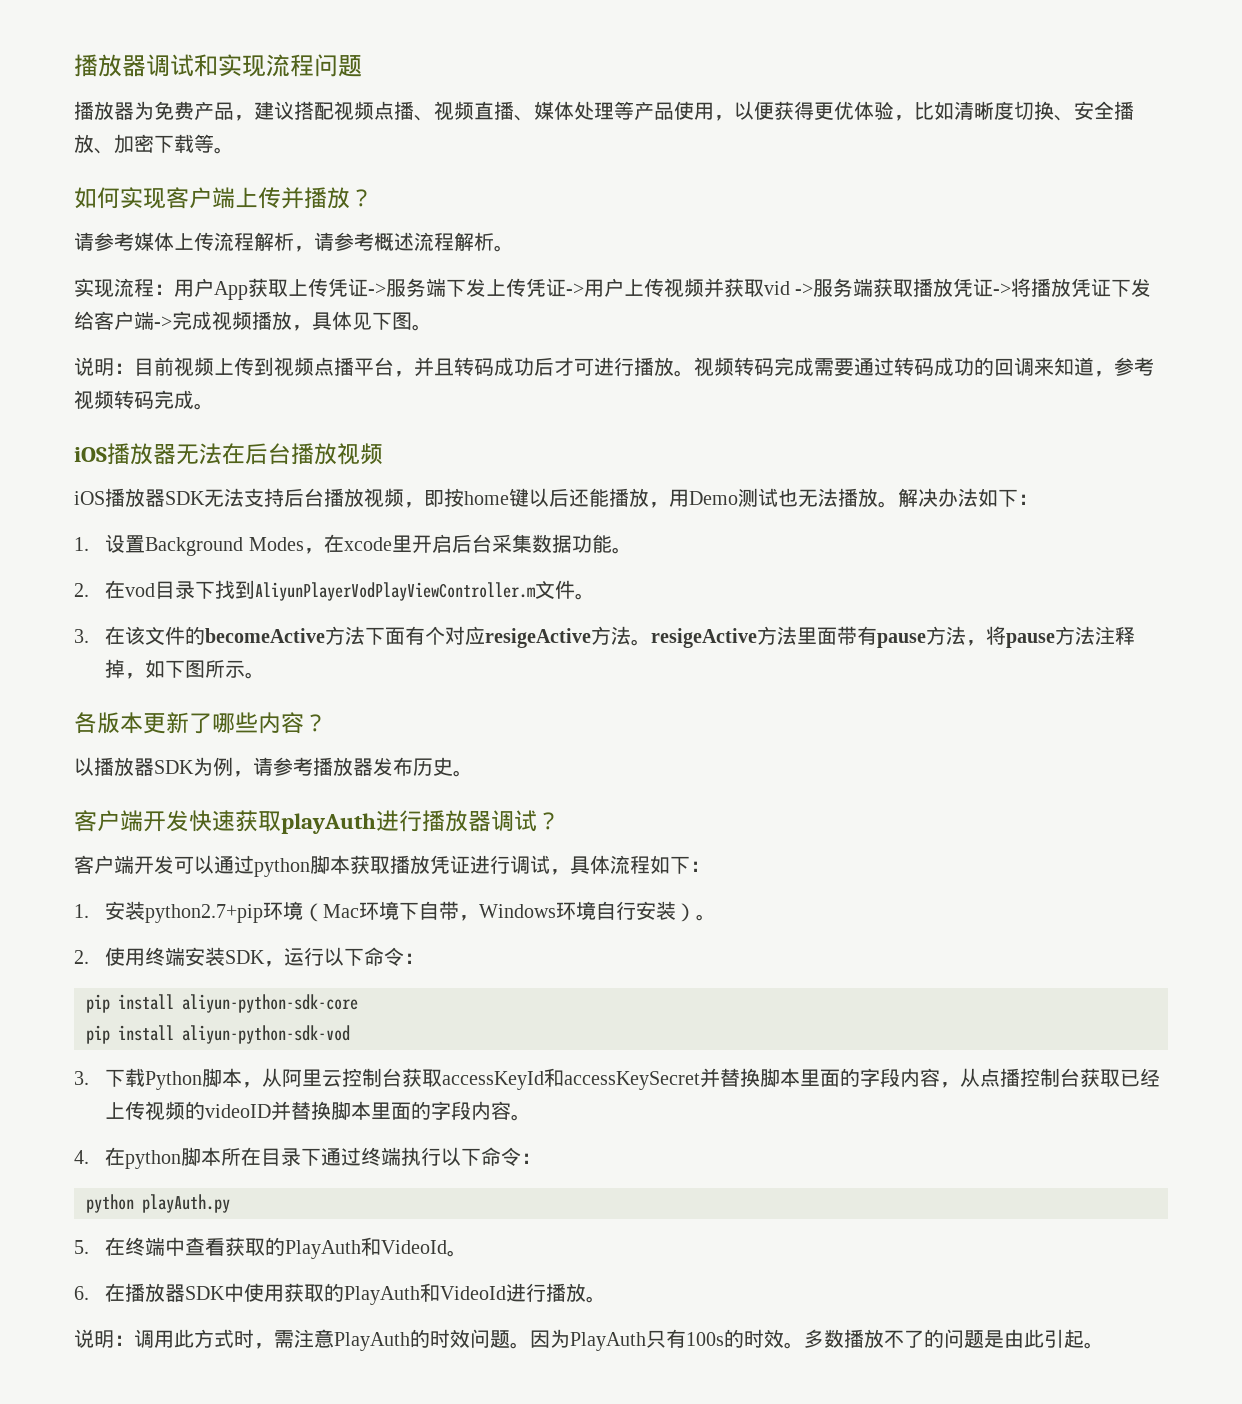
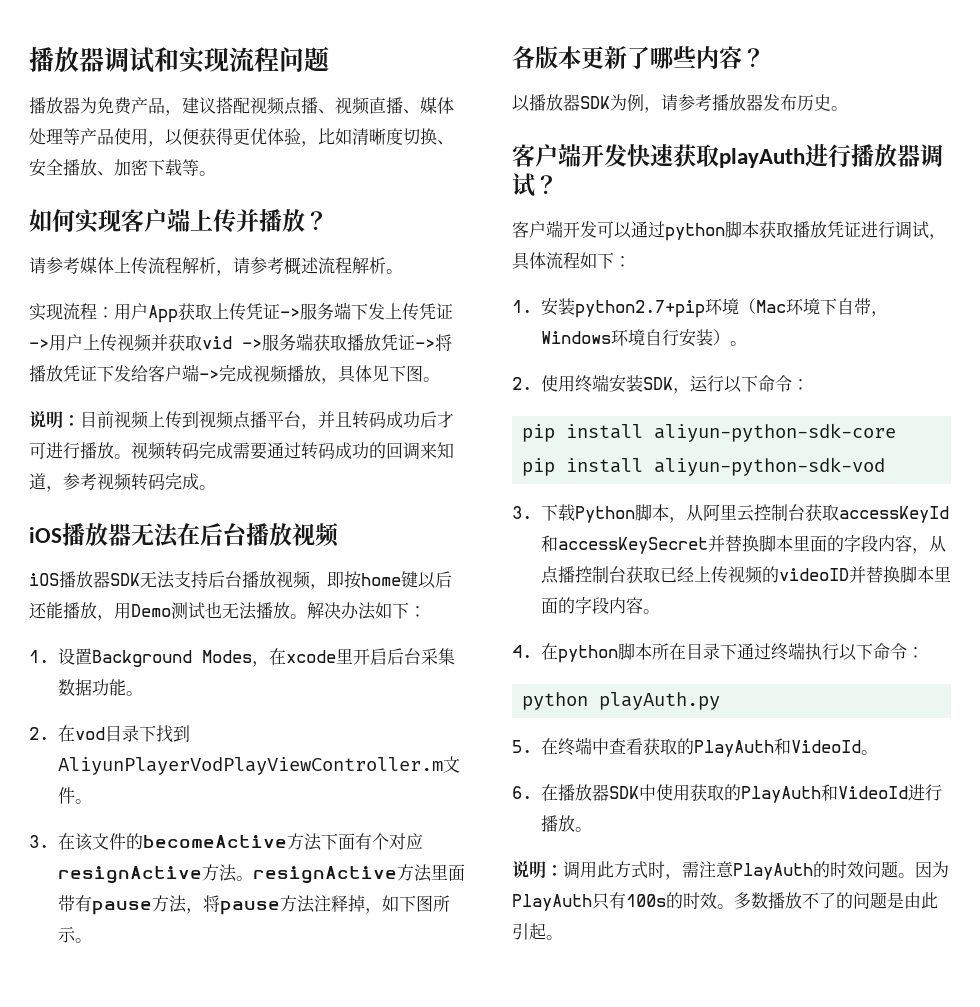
[485,626,758,648] resigeActive方法。resigeActive -> [57,864,397,884] resignActive方法。resignActive

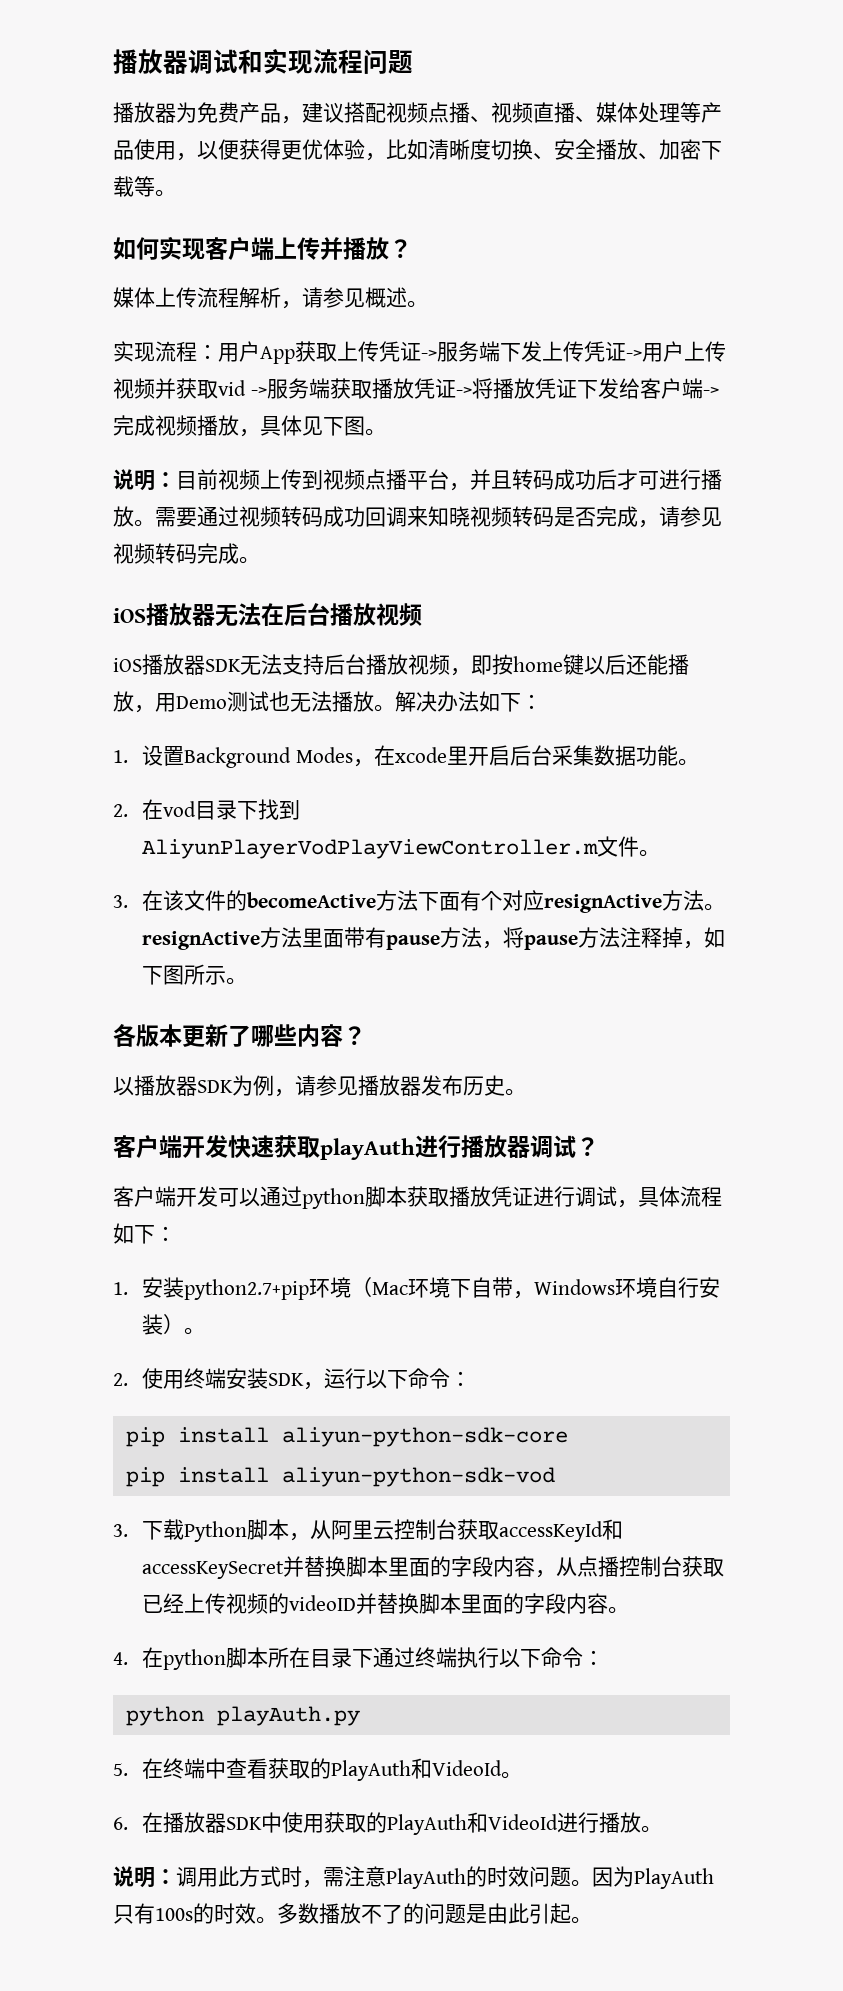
[29,257,80,274] 请参考 -> (412, 248) none
[267,257,386,275] 考概述流程解析 -> [344,287,407,308] 见概述
[131,442,454,460] [29,473,97,492] 视频转码完成需要通过转码成功的回调来知道，参考 -> [155,506,722,528] 需要通过视频转码成功回调来知晓视频转码是否完成，请参见
[695,94,712,111] 考 -> [337,1076,358,1096] 见

